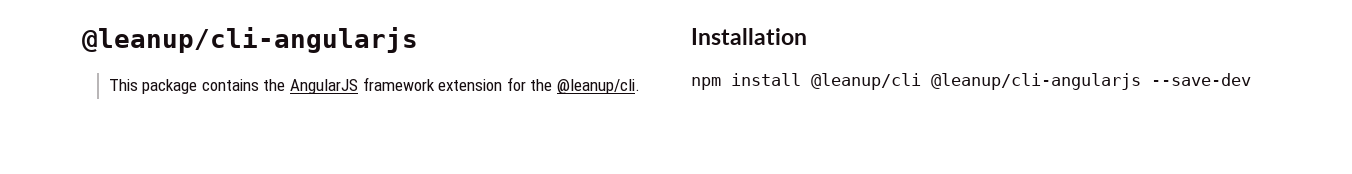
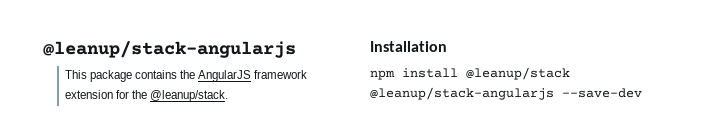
[82,27,418,53] @leanup/cli-angularjs -> [43,41,296,58] @leanup/stack-angularjs
[556,79,640,94] @leanup/cli. -> [150,90,229,102] @leanup/stack.
[811,73,1141,90] @leanup/cli @leanup/cli-angularjs -> [466,67,570,80] [370,87,554,100] @leanup/stack @leanup/stack-angularjs

